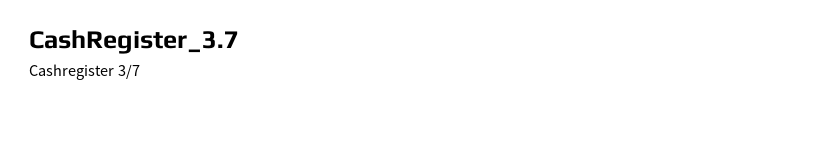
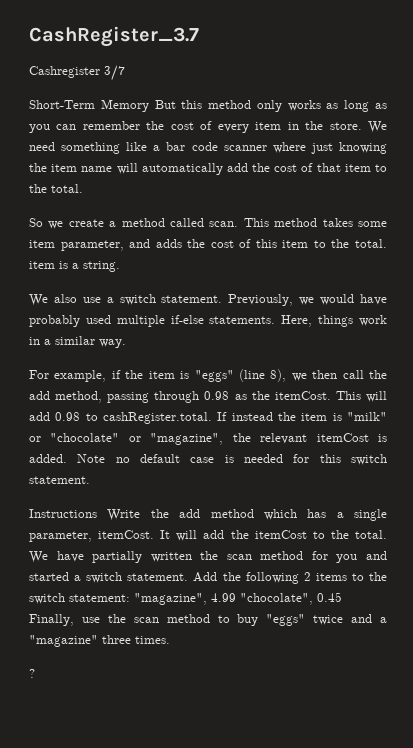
(140, 71) none -> [29,99,387,112] [29,121,387,133] [29,142,387,154] [29,163,388,175] [29,184,83,193] [29,218,387,229] [29,239,387,251] [29,261,120,272] [29,294,388,306] [29,315,387,327] [29,336,126,348] [29,369,388,382] [29,391,387,403] [29,412,387,424] [29,433,387,445] [29,454,387,465] [29,476,90,484] [29,509,387,521] [29,530,387,542] [29,551,387,563] [29,572,388,584] [29,592,342,605] [29,614,387,626] [29,635,170,647] [29,669,35,678] // Short-Term Memory But this method only works as long as you can remember the cost of every item in the store. We need something like a bar code scanner where just knowing the item name will automatically add the cost of that item to the total. // So we create a method called scan. This method takes some item parameter, and adds the cost of this item to the total. item is a string. // We also use a switch statement. Previously, we would have probably used multiple if-else statements. Here, things work in a similar way. // For example, if the item is "eggs" (line 8), we then call the add method, passing through 0.98 as the itemCost. This will add 0.98 to cashRegister.total. If instead the item is "milk" or "chocolate" or "magazine", the relevant itemCost is added. Note no default case is needed for this switch statement. // Instructions Write the add method which has a single parameter, itemCost. It will add the itemCost to the total. We have partially written the scan method for you and started a switch statement. Add the following 2 items to the switch statement: "magazine", 4.99 "chocolate", 0.45 Finally, use the scan method to buy "eggs" twice and a "magazine" three times. // ?

